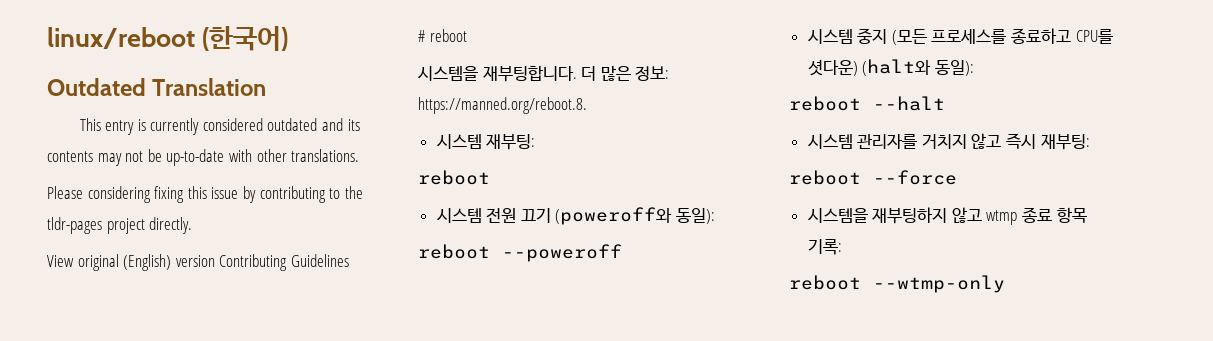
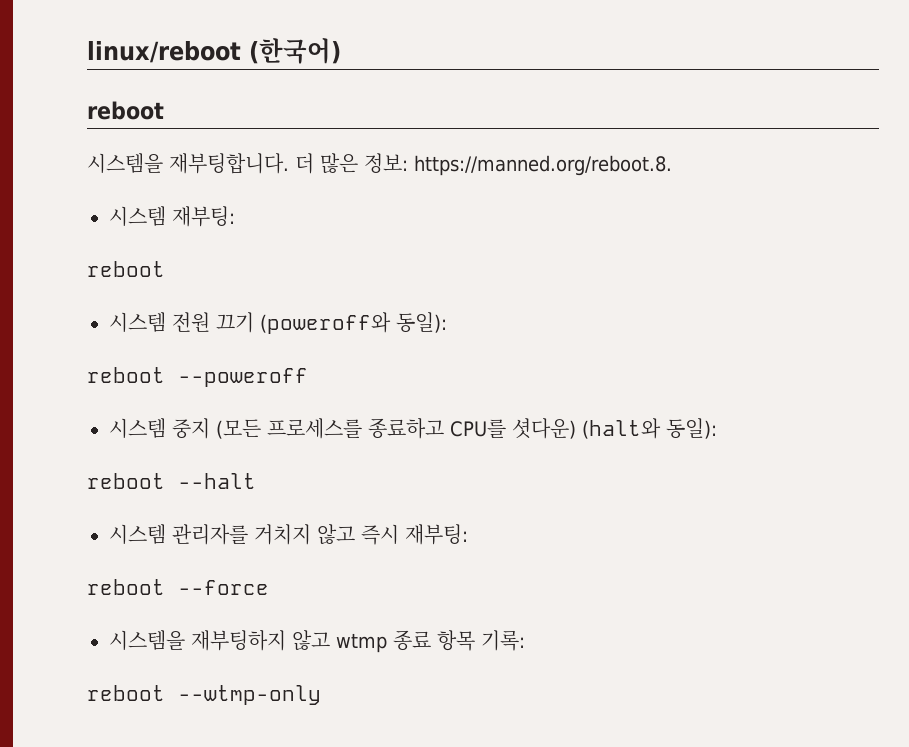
[47,78,267,96] [79,118,360,135] [47,149,360,166] [47,186,363,203] [47,217,193,234] [47,254,349,271] [418,30,425,42] Outdated Translation // This entry is currently considered outdated and its contents may not be up-to-date with other translations. // Please considering fixing this issue by contributing to the tldr-pages project directly. // View original (English) version Contributing Guidelines // # -> (341, 51) none

